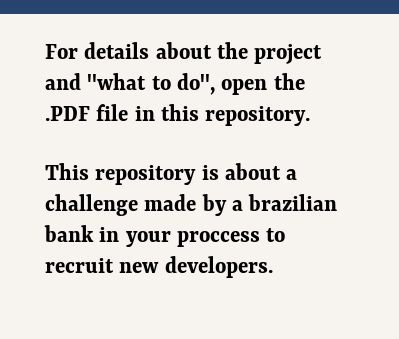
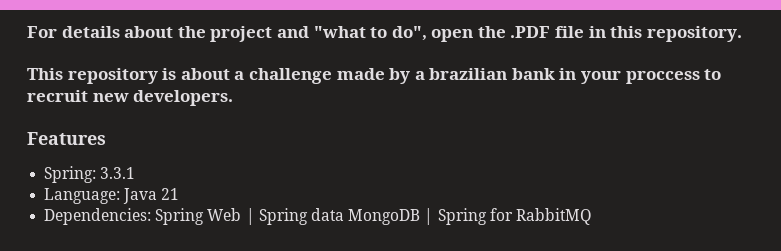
(273, 267) none -> [27,132,106,145] [44,166,136,183] [44,188,180,204] [44,208,592,225] // Features // Spring: 3.3.1 // Language: Java 21 // Dependencies: Spring Web | Spring data MongoDB | Spring for RabbitMQ

